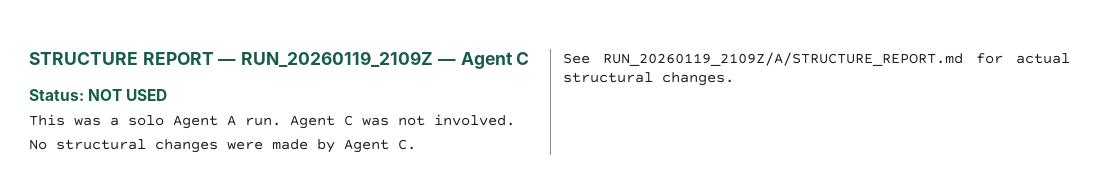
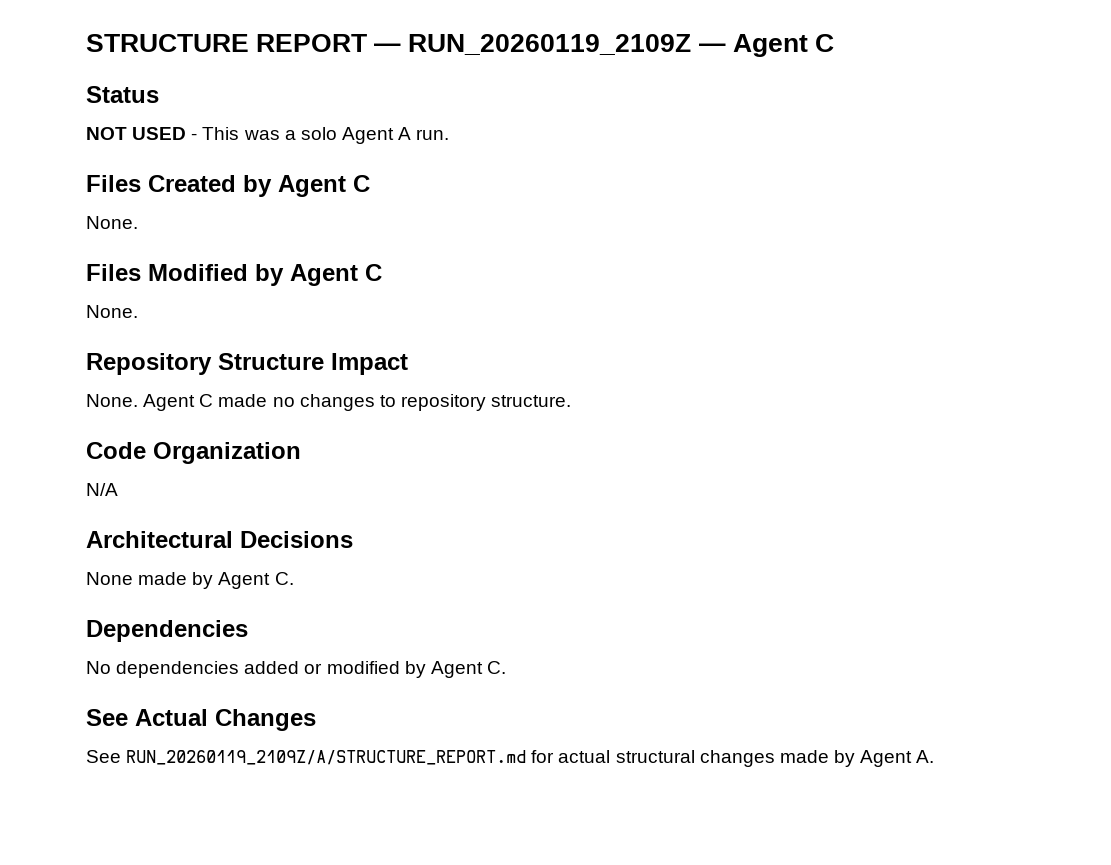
[29,89,84,101] Status: -> [86,86,159,103] Status //
(168, 95) // -> [191,133,198,140] -
[290,114,515,129] [29,139,416,153] Agent C was not involved. // No structural changes were made by Agent C. -> [86,175,370,197] [86,216,138,229] [86,264,382,286] [86,305,138,318] [86,353,408,375] [86,394,572,411] [86,442,301,464] [86,483,118,496] [86,531,353,548] [86,572,294,589] [86,620,248,642] [86,661,506,678] [86,709,316,731] // Files Created by Agent C // None. // Files Modified by Agent C // None. // Repository Structure Impact // None. Agent C made no changes to repository structure. // Code Organization // N/A // Architectural Decisions // None made by Agent C. // Dependencies // No dependencies added or modified by Agent C. // See Actual Changes
[662,72,734,86] changes. -> [699,750,935,767] changes made by Agent A.

